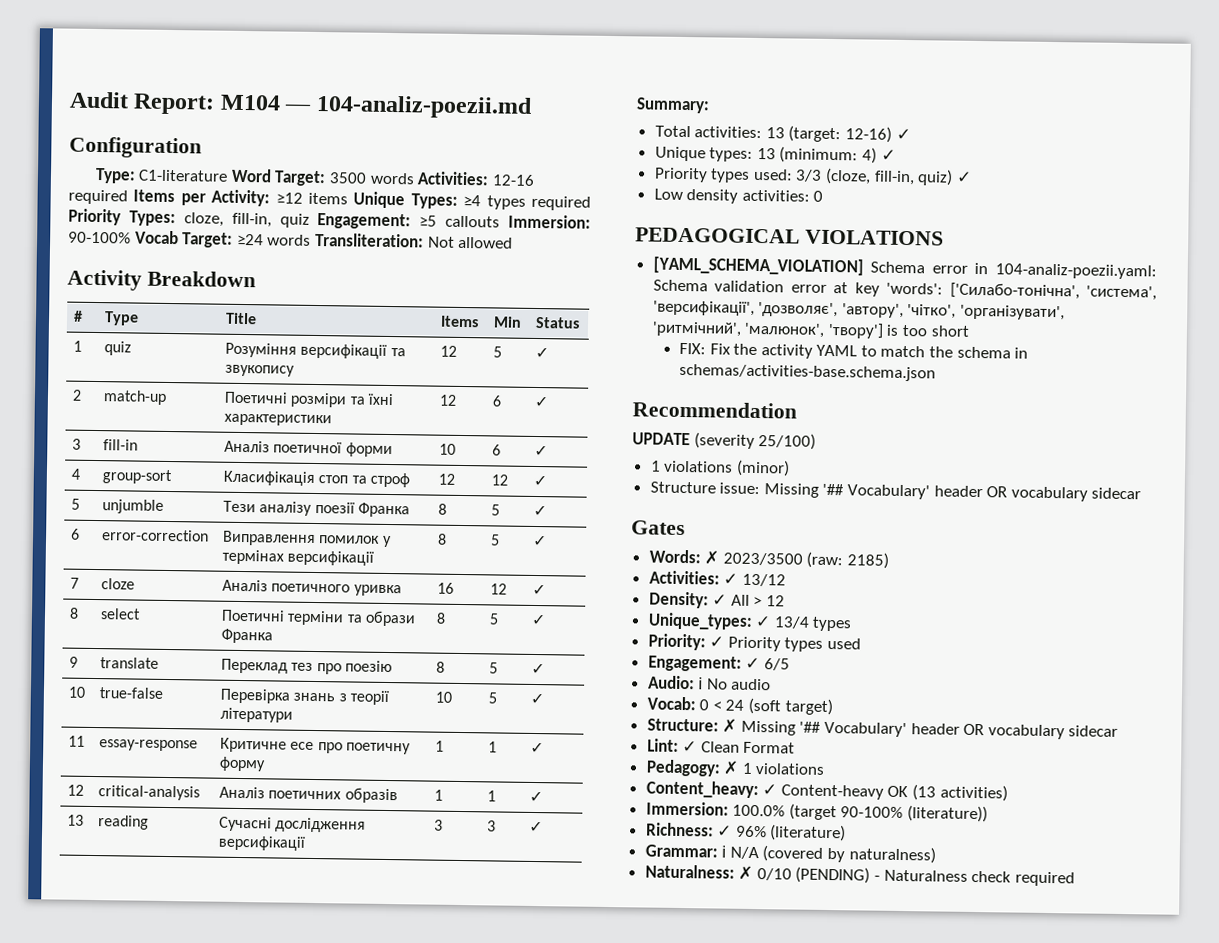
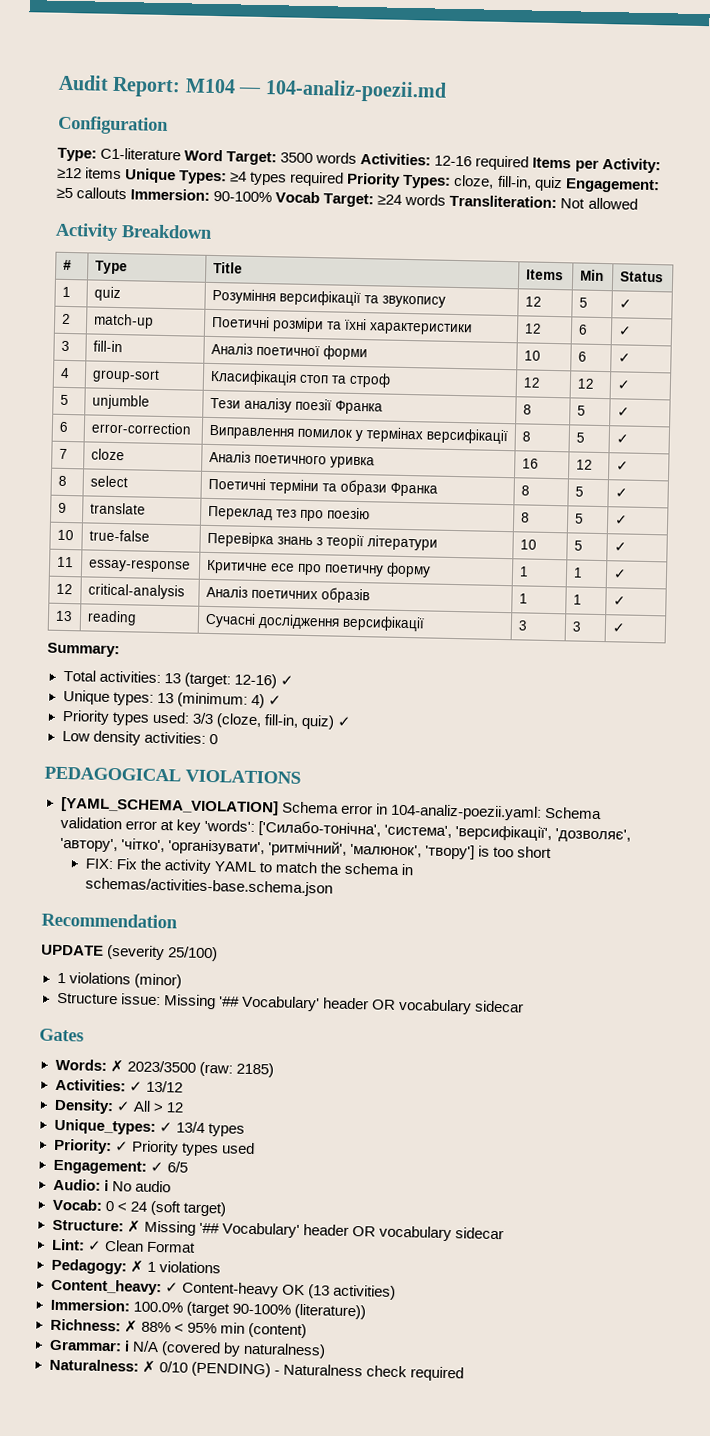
[717,824,847,842] ✓ 96% (literature) -> [123,1320,307,1339] ✗ 88% < 95% min (content)

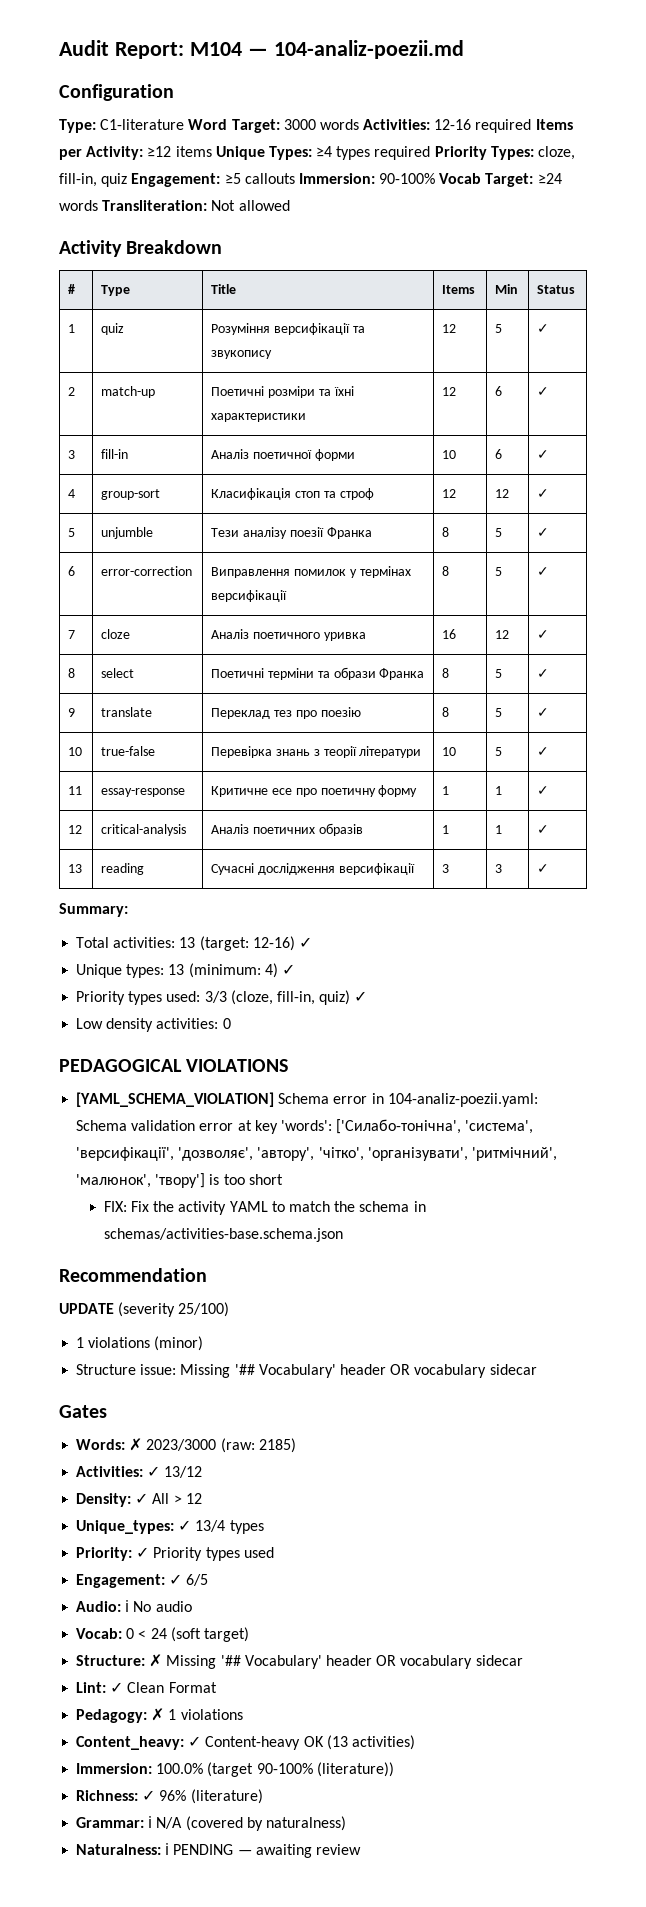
[280,152,314,164] 3500 -> [283,119,316,130] 3000
[126,1060,196,1073] 2023/3500 -> [146,1439,217,1451] 2023/3000
[123,1320,307,1339] ✗ 88% < 95% min (content) -> [142,1789,263,1804] ✓ 96% (literature)
[141,1360,464,1382] ✗ 0/10 (PENDING) - Naturalness check required -> [165,1843,361,1858] ℹ PENDING — awaiting review

